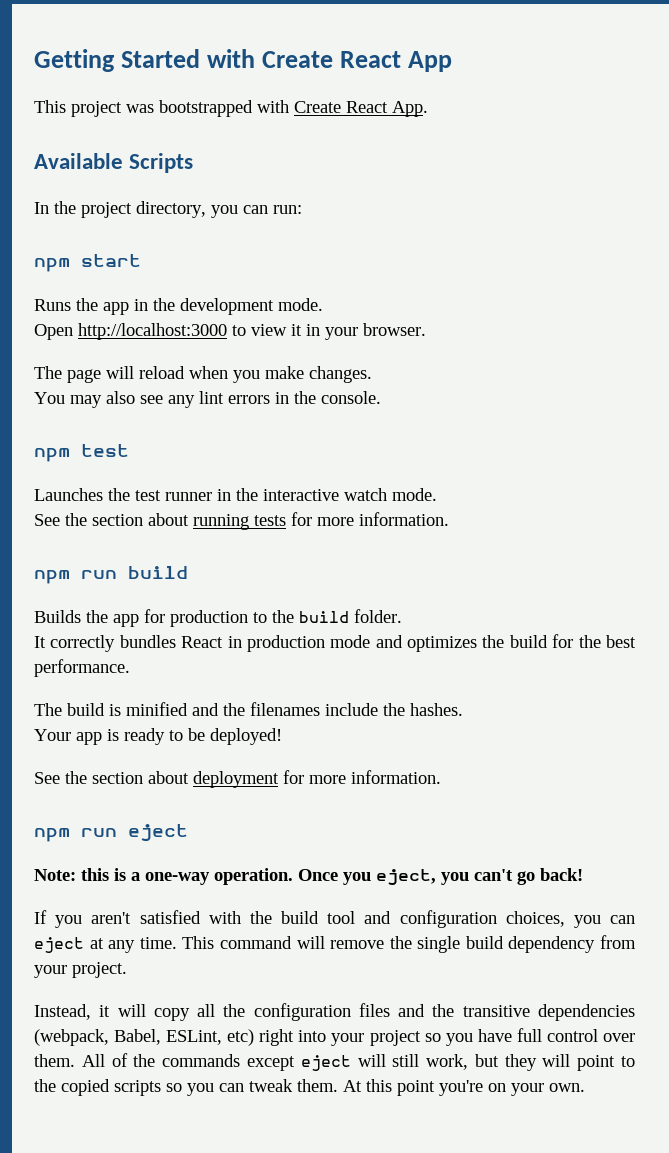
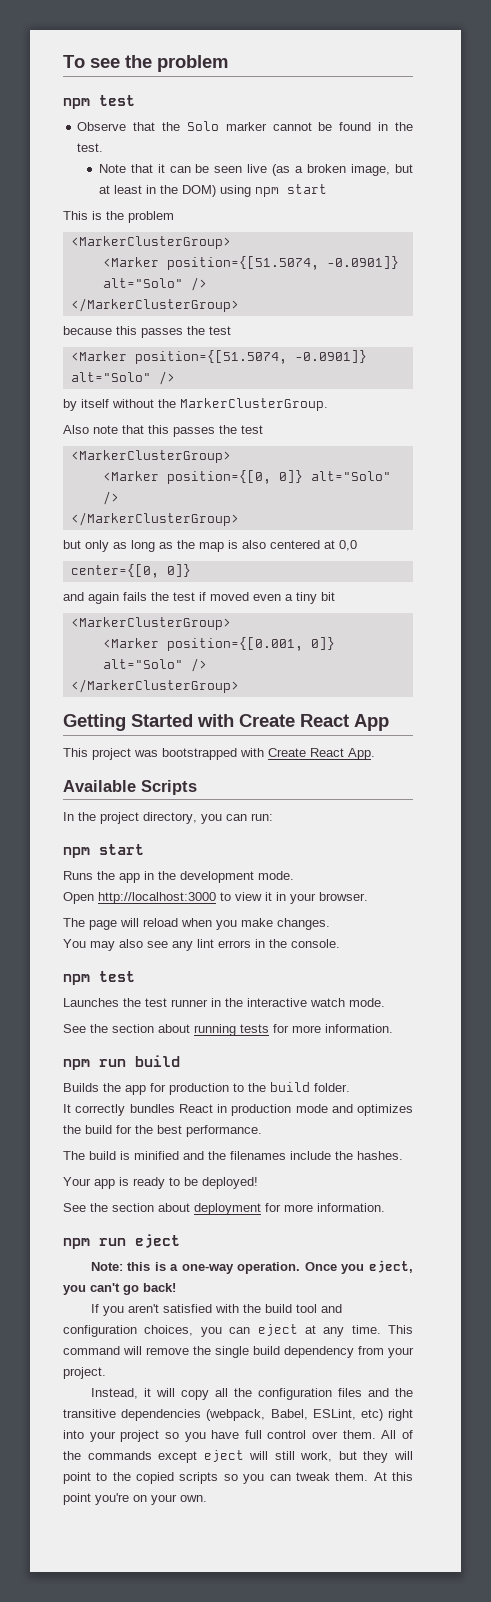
(34, 60) none -> [63,55,228,72] [63,95,135,109] [77,121,413,131] [77,143,104,152] [98,164,414,176] [98,184,327,197] [63,211,174,223] [70,236,231,249] [102,256,399,270] [102,277,207,291] [70,298,239,312] [63,326,231,338] [70,350,367,364] [70,371,175,385] [63,398,328,411] [63,425,263,437] [70,450,231,463] [102,470,391,484] [102,491,119,505] [70,512,239,526] [63,540,357,552] [70,564,191,578] [63,592,335,604] [70,617,231,630] [102,637,335,651] [102,658,207,672] [70,679,239,693] To see the problem // npm test // Observe that the Solo marker cannot be found in the test. // Note that it can be seen live (as a broken image, but at least in the DOM) using npm start // This is the problem // <MarkerClusterGroup> // <Marker position={[51.5074, -0.0901]} alt="Solo" /> // </MarkerClusterGroup> // because this passes the test // <Marker position={[51.5074, -0.0901]} alt="Solo" /> // by itself without the MarkerClusterGroup. // Also note that this passes the test // <MarkerClusterGroup> // <Marker position={[0, 0]} alt="Solo" /> // </MarkerClusterGroup> // but only as long as the map is also centered at 0,0 // center={[0, 0]} // and again fails the test if moved even a tiny bit // <MarkerClusterGroup> // <Marker position={[0.001, 0]} alt="Solo" /> // </MarkerClusterGroup> //

